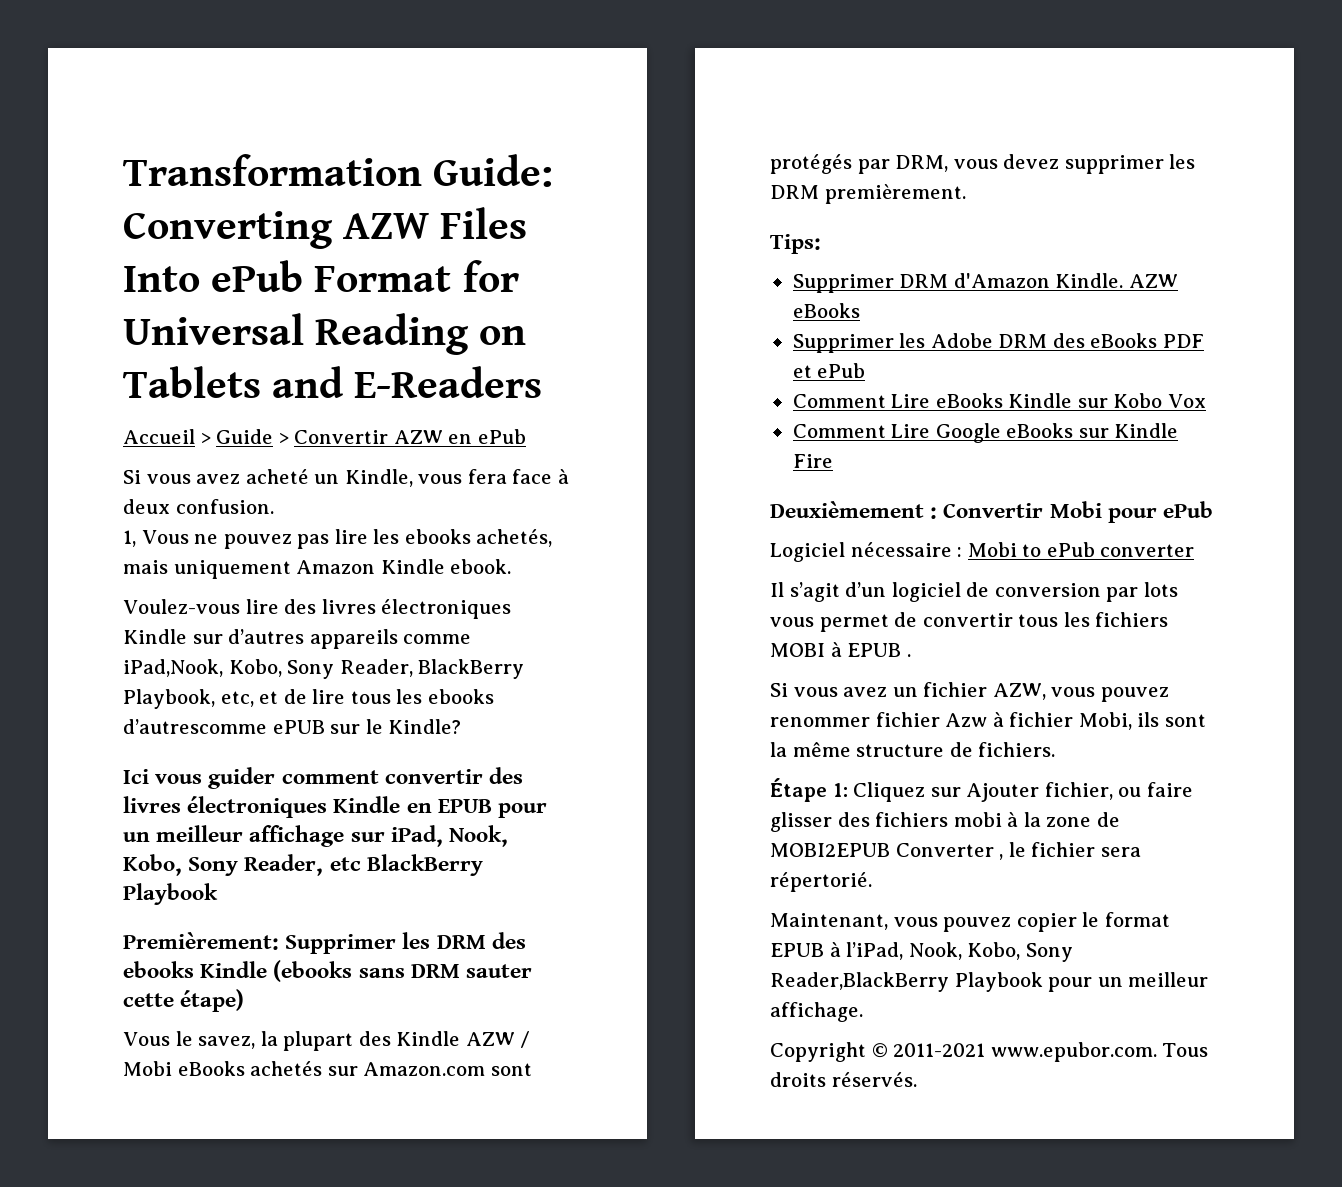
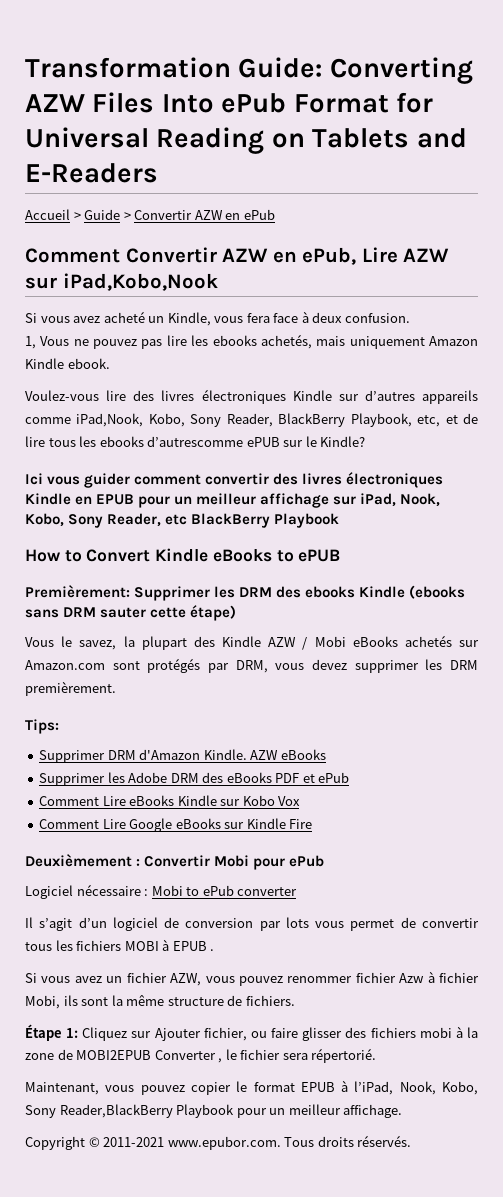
(526, 436) none -> [25,247,450,265] [25,273,218,291] // Comment Convertir AZW en ePub, Lire AZW sur iPad,Kobo,Nook
(218, 894) none -> [25,548,341,562] // How to Convert Kindle eBooks to ePUB

